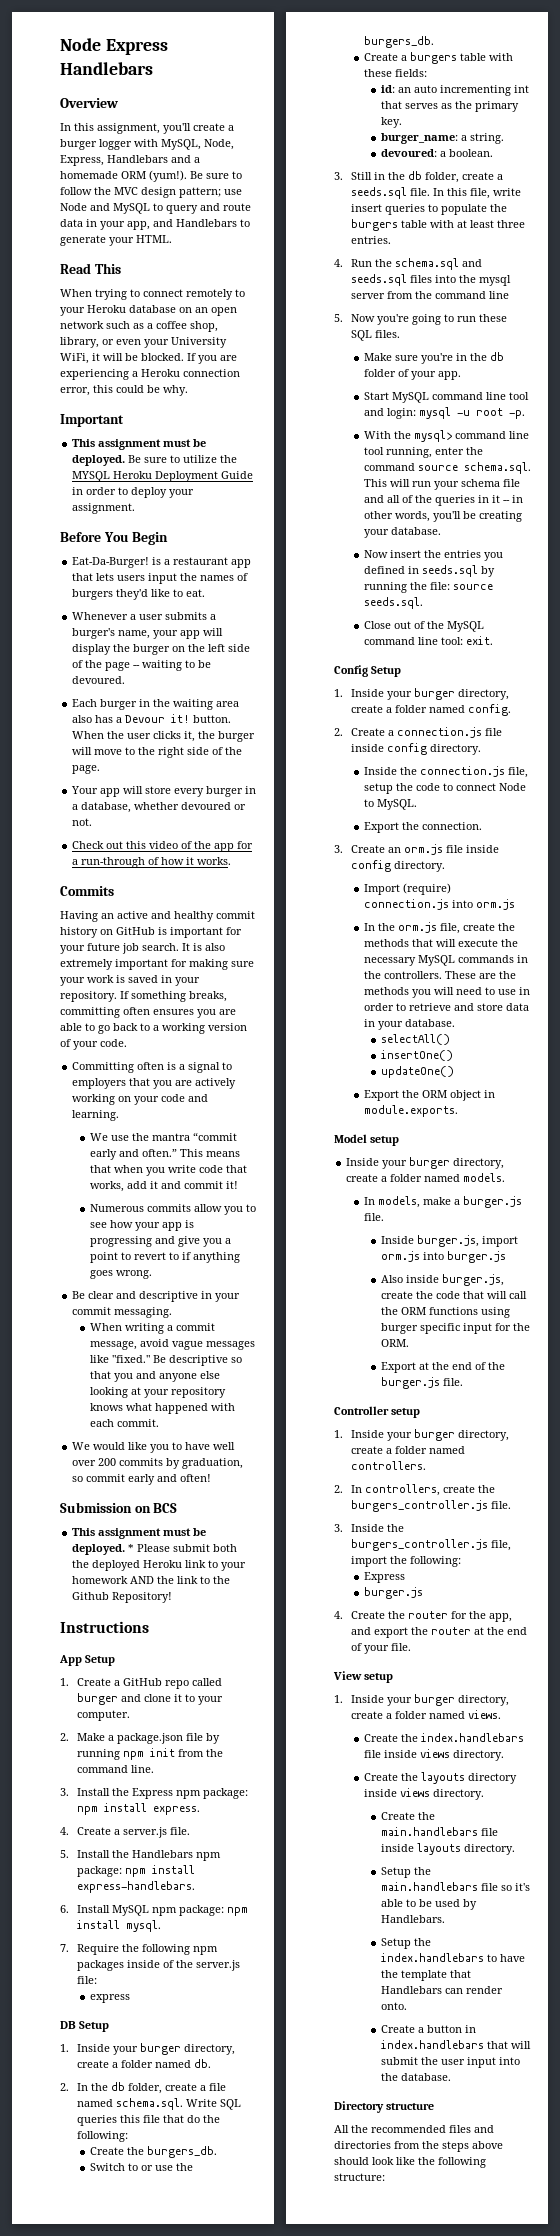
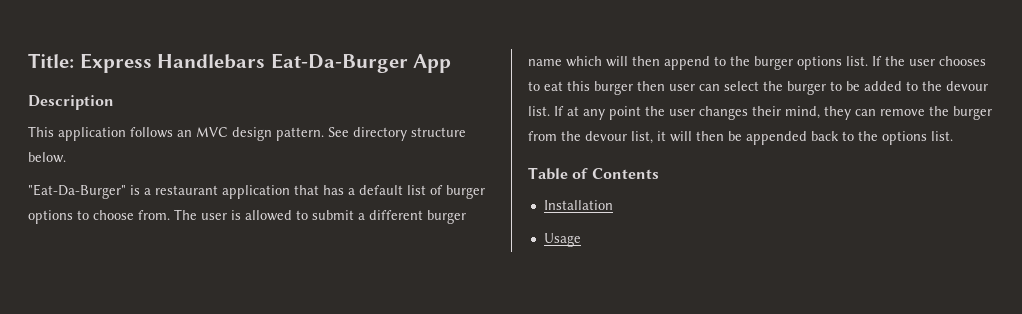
[60,38,101,51] Node -> [28,53,74,68] Title:
[60,98,118,108] [60,123,234,134] [60,139,234,150] [60,155,200,166] [60,170,242,182] [60,187,242,198] [60,203,251,214] [60,219,250,230] [60,235,172,246] [60,263,121,274] [60,289,245,300] [60,305,237,316] [60,321,218,332] [60,337,227,348] [60,353,237,364] [60,369,240,380] [60,385,188,396] [60,414,124,427] [72,439,207,450] [72,455,238,466] [72,471,254,482] [72,487,195,498] [72,503,136,514] [60,532,169,545] [72,557,252,568] [72,573,249,584] [72,589,206,600] [72,612,217,620] [72,628,224,639] [72,644,251,655] [72,660,212,671] [72,676,126,684] [72,699,240,710] [72,714,232,723] [72,731,256,742] [72,747,243,758] [72,765,101,774] [71,786,257,797] [72,802,247,813] [72,818,93,826] [72,841,254,852] [72,857,232,868] [60,886,114,896] [60,911,255,922] [60,927,242,938] [60,943,225,954] [60,959,254,970] [60,975,200,986] [60,991,227,1002] [60,1007,236,1018] [60,1023,247,1034] [60,1039,127,1050] [72,1062,233,1073] [72,1078,237,1089] [72,1094,209,1105] [72,1110,120,1121] [89,1132,237,1141] [89,1149,240,1160] [89,1165,247,1176] [89,1181,238,1192] [89,1204,256,1215] [89,1220,194,1231] [89,1236,231,1247] [89,1252,240,1263] [89,1270,152,1279] [72,1291,241,1302] [72,1307,173,1318] [89,1323,215,1334] [89,1339,255,1350] [89,1355,242,1366] [89,1371,220,1382] [89,1387,226,1398] [89,1403,235,1414] [89,1419,159,1427] [72,1442,236,1453] [72,1458,244,1469] [72,1474,212,1485] [60,1502,178,1513] [72,1528,207,1539] [72,1544,238,1555] [72,1560,247,1571] [72,1576,231,1584] [72,1592,173,1603] [60,1621,149,1633] [59,1655,116,1666] [60,1678,223,1689] [77,1693,224,1705] [77,1710,131,1721] [60,1733,221,1744] [77,1748,224,1760] [77,1765,155,1773] [60,1788,249,1799] [77,1803,201,1815] [60,1827,191,1838] [60,1850,222,1861] [77,1865,196,1877] [77,1881,196,1893] [60,1905,249,1916] [77,1920,162,1932] [60,1944,219,1955] [77,1960,241,1971] [77,1976,98,1984] [89,1994,130,2003] [60,2021,110,2032] [60,2043,236,2055] [77,2059,212,2068] [60,2082,227,2094] [77,2098,242,2110] [77,2115,221,2126] [77,2131,129,2142] [89,2146,217,2158] [89,2163,193,2171] [363,36,434,48] [363,52,513,64] [363,69,427,77] [381,85,530,96] [381,101,520,112] [381,117,403,128] [381,133,505,144] [381,149,494,157] [334,171,504,183] [351,187,522,199] [351,204,508,215] [351,219,526,231] [351,236,392,244] [334,258,483,270] [351,274,512,286] [351,291,510,299] [334,314,508,325] [351,330,401,341] [363,352,504,364] [363,369,461,380] [363,392,529,403] [363,407,525,419] [363,430,529,442] [363,447,483,458] [363,462,531,474] [363,479,520,490] [363,495,523,506] [363,511,522,522] [363,527,441,538] [363,550,503,561] [363,565,495,577] [363,582,493,593] [363,597,423,609] [363,621,484,632] [363,636,493,645] [334,665,402,677] [334,688,510,700] [351,704,512,716] [334,727,503,738] [351,743,482,755] [363,766,528,778] [363,783,526,794] [363,799,417,810] [363,822,482,833] [334,844,500,855] [351,860,446,872] [363,883,451,895] [363,899,515,910] [363,922,515,934] [363,939,518,947] [363,955,528,966] [363,971,516,979] [363,987,530,998] [363,1003,529,1011] [363,1019,455,1030] [381,1034,451,1045] [381,1050,454,1061] [381,1066,455,1078] [363,1090,495,1101] [363,1105,458,1117] [334,1134,400,1146] [346,1157,505,1169] [346,1173,506,1182] [363,1196,522,1208] [363,1213,384,1221] [381,1235,519,1247] [381,1251,507,1263] [381,1274,505,1286] [381,1291,528,1299] [381,1307,511,1318] [381,1323,531,1334] [381,1339,410,1347] [381,1362,506,1373] [381,1377,464,1389] [334,1406,421,1418] [334,1429,510,1441] [351,1446,466,1454] [351,1461,427,1470] [334,1484,496,1496] [351,1500,512,1512] [334,1524,405,1532] [351,1539,512,1551] [351,1556,462,1567] [363,1572,405,1583] [363,1587,423,1599] [334,1611,513,1622] [351,1627,528,1638] [351,1643,412,1654] [333,1671,394,1683] [334,1694,510,1706] [351,1710,502,1719] [363,1733,524,1742] [363,1749,504,1761] [363,1772,517,1784] [363,1788,484,1800] [381,1812,436,1820] [381,1827,499,1836] [381,1843,516,1855] [381,1867,432,1878] [381,1882,531,1891] [381,1899,478,1910] [381,1915,446,1923] [381,1938,432,1949] [381,1953,526,1962] [381,1970,472,1981] [381,1986,504,1994] [381,2002,408,2010] [381,2025,477,2033] [381,2040,532,2049] [381,2057,521,2068] [381,2073,452,2081] [334,2101,435,2113] [334,2125,494,2133] [334,2141,503,2152] [334,2157,486,2168] [334,2173,385,2181] // Overview // In this assignment, you'll create a burger logger with MySQL, Node, Express, Handlebars and a homemade ORM (yum!). Be sure to follow the MVC design pattern; use Node and MySQL to query and route data in your app, and Handlebars to generate your HTML. // Read This // When trying to connect remotely to your Heroku database on an open network such as a coffee shop, library, or even your University WiFi, it will be blocked. If you are experiencing a Heroku connection error, this could be why. // Important // This assignment must be deployed. Be sure to utilize the MYSQL Heroku Deployment Guide in order to deploy your assignment. // Before You Begin // Eat-Da-Burger! is a restaurant app that lets users input the names of burgers they'd like to eat. // Whenever a user submits a burger's name, your app will display the burger on the left side of the page -- waiting to be devoured. // Each burger in the waiting area also has a Devour it! button. When the user clicks it, the burger will move to the right side of the page. // Your app will store every burger in a database, whether devoured or not. // Check out this video of the app for a run-through of how it works. // Commits // Having an active and healthy commit history on GitHub is important for your future job search. It is also extremely important for making sure your work is saved in your repository. If something breaks, committing often ensures you are able to go back to a working version of your code. // Committing often is a signal to employers that you are actively working on your code and learning. // We use the mantra “commit early and often.” This means that when you write code that works, add it and commit it! // Numerous commits allow you to see how your app is progressing and give you a point to revert to if anything goes wrong. // Be clear and descriptive in your commit messaging. // When writing a commit message, avoid vague messages like "fixed." Be descriptive so that you and anyone else looking at your repository knows what happened with each commit. // We would like you to have well over 200 commits by graduation, so commit early and often! // Submission on BCS // This assignment must be deployed. * Please submit both the deployed Heroku link to your homework AND the link to the Github Repository! // Instructions // App Setup // 1. Create a GitHub repo called burger and clone it to your computer. // 2. Make a package.json file by running npm init from the command line. // 3. Install the Express npm package: npm install express. // 4. Create a server.js file. // 5. Install the Handlebars npm package: npm install express-handlebars. // 6. Install MySQL npm package: npm install mysql. // 7. Require the following npm packages inside of the server.js file: // express // DB Setup // 1. Inside your burger directory, create a folder named db. // 2. In the db folder, create a file named schema.sql. Write SQL queries this file that do the following: // Create the burgers_db. // Switch to or use the burgers_db. // Create a burgers table with these fields: // id: an auto incrementing int that serves as the primary key. // burger_name: a string. // devoured: a boolean. // 3. Still in the db folder, create a seeds.sql file. In this file, write insert queries to populate the burgers table with at least three entries. // 4. Run the schema.sql and seeds.sql files into the mysql server from the command line // 5. Now you're going to run these SQL files. // Make sure you're in the db folder of your app. // Start MySQL command line tool and login: mysql -u root -p. // With the mysql> command line tool running, enter the command source schema.sql. This will run your schema file and all of the queries in it -- in other words, you'll be creating your database. // Now insert the entries you defined in seeds.sql by running the file: source seeds.sql. // Close out of the MySQL command line tool: exit. // Config Setup // 1. Inside your burger directory, create a folder named config. // 2. Create a connection.js file inside config directory. // Inside the connection.js file, setup the code to connect Node to MySQL. // Export the connection. // 3. Create an orm.js file inside config directory. // Import (require) connection.js into orm.js // In the orm.js file, create the methods that will execute the necessary MySQL commands in the controllers. These are the methods you will need to use in order to retrieve and store data in your database. // selectAll() // insertOne() // updateOne() // Export the ORM object in module.exports. // Model setup // Inside your burger directory, create a folder named models. // In models, make a burger.js file. // Inside burger.js, import orm.js into burger.js // Also inside burger.js, create the code that will call the ORM functions using burger specific input for the ORM. // Export at the end of the burger.js file. // Controller setup // 1. Inside your burger directory, create a folder named controllers. // 2. In controllers, create the burgers_controller.js file. // 3. Inside the burgers_controller.js file, import the following: // Express // burger.js // 4. Create the router for the app, and export the router at the end of your file. // View setup // 1. Inside your burger directory, create a folder named views. // Create the index.handlebars file inside views directory. // Create the layouts directory inside views directory. // Create the main.handlebars file inside layouts directory. // Setup the main.handlebars file so it's able to be used by Handlebars. // Setup the index.handlebars to have the template that Handlebars can render onto. // Create a button in index.handlebars that will submit the user input into the database. // Directory structure // All the recommended files and directories from the steps above should look like the following structure: -> [270,53,452,73] [28,95,114,110] [28,126,466,141] [28,152,66,163] [28,184,485,199] [28,209,466,224] [528,56,986,70] [528,81,988,95] [528,106,992,120] [528,131,953,145] [528,167,659,180] [543,200,613,210] [543,233,581,247] Eat-Da-Burger App // Description // This application follows an MVC design pattern. See directory structure below. // "Eat-Da-Burger" is a restaurant application that has a default list of burger options to choose from. The user is allowed to submit a different burger name which will then append to the burger options list. If the user chooses to eat this burger then user can select the burger to be added to the devour list. If at any point the user changes their mind, they can remove the burger from the devour list, it will then be appended back to the options list. // Table of Contents // Installation // Usage

